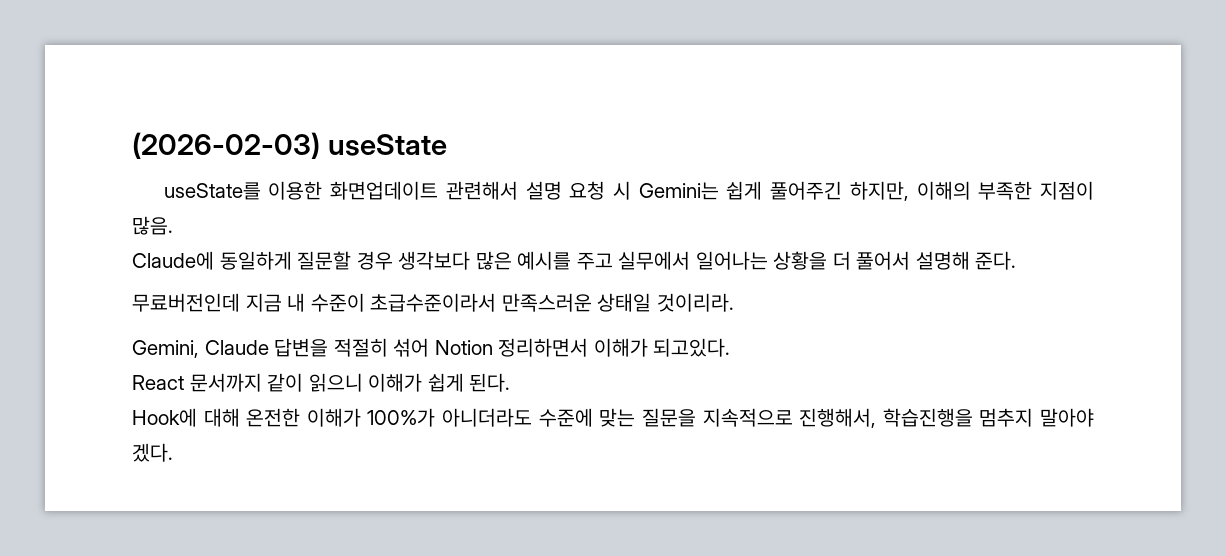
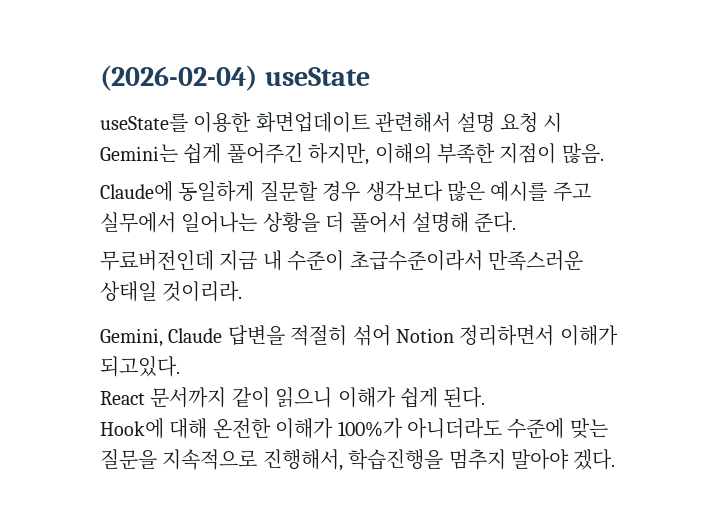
[132,132,320,159] (2026-02-03) -> [100,65,257,91] (2026-02-04)

